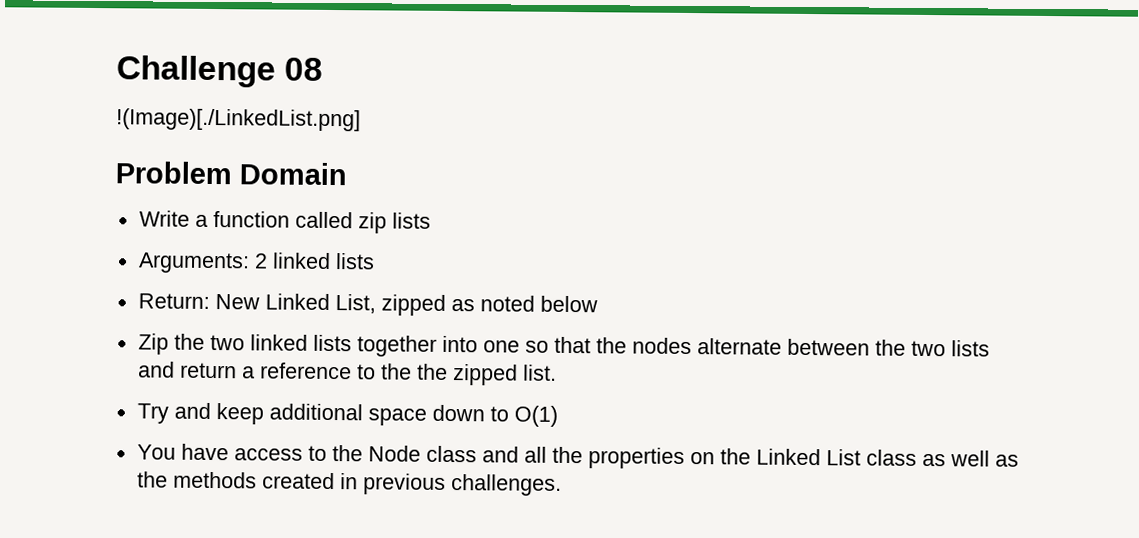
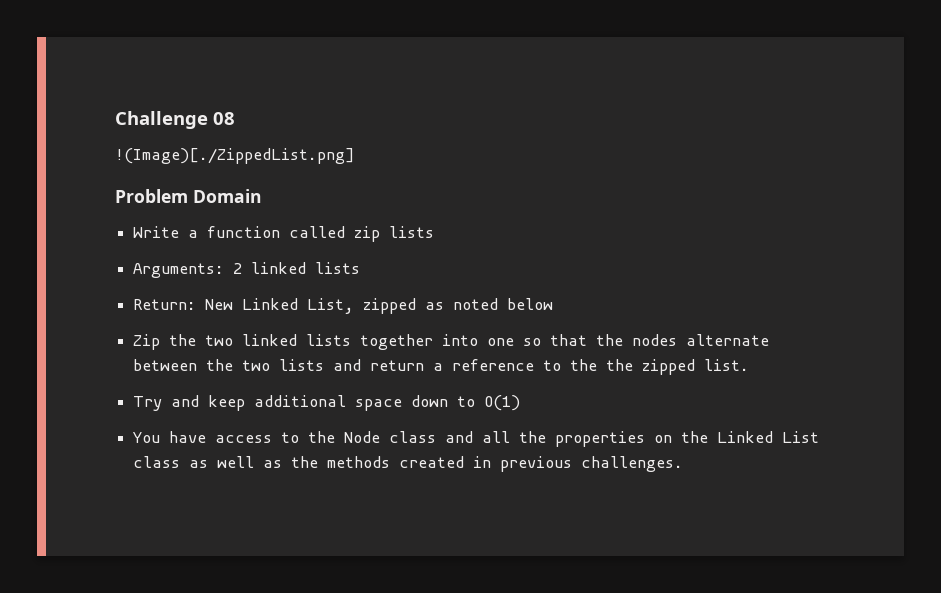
[116,108,361,132] !(Image)[./LinkedList.png] -> [115,148,355,164] !(Image)[./ZippedList.png]

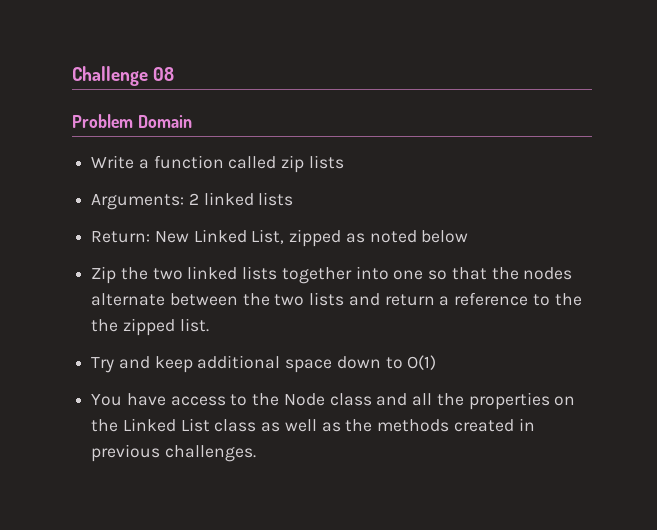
[115,148,355,164] // !(Image)[./ZippedList.png] -> (175, 74) none

